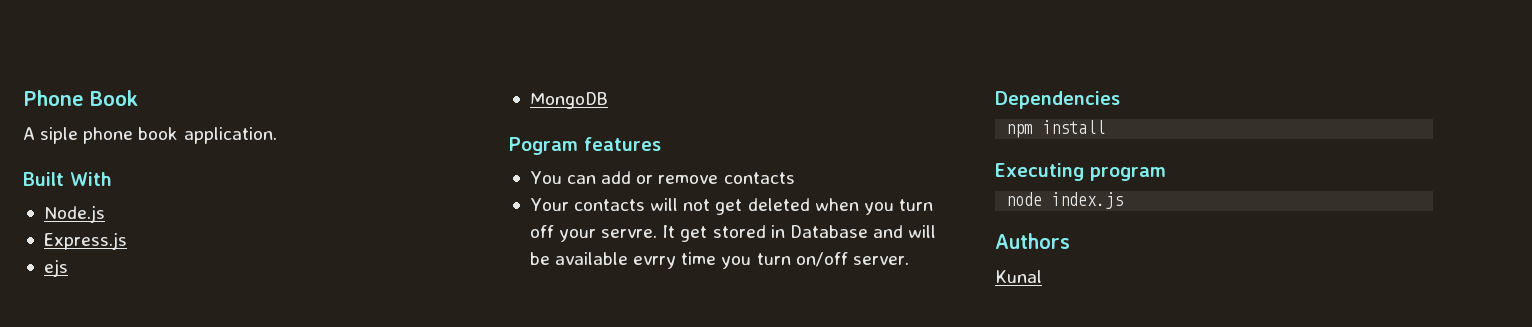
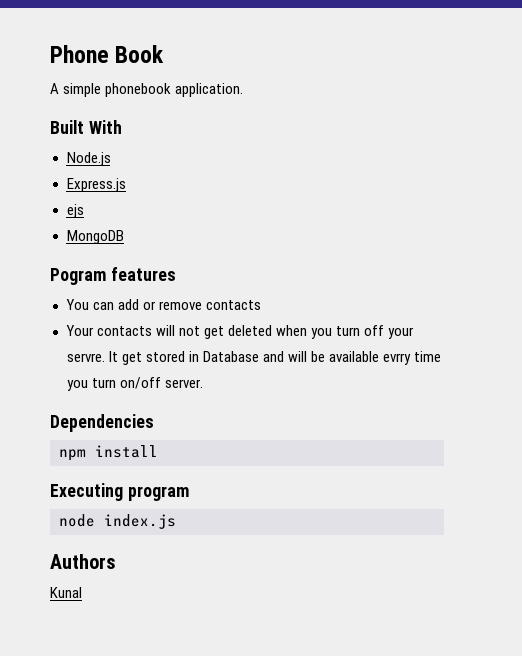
[40,127,179,144] siple phone book -> [63,83,172,97] simple phonebook

